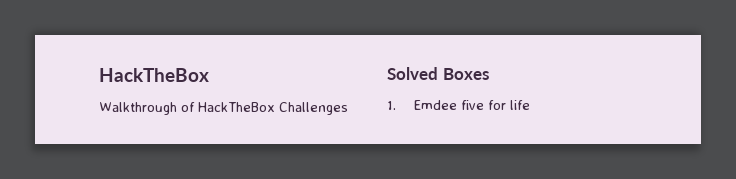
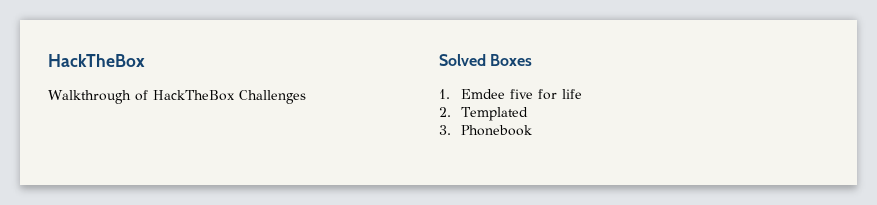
(531, 105) none -> [439,107,529,121] [439,125,533,136] // 2. Templated // 3. Phonebook

